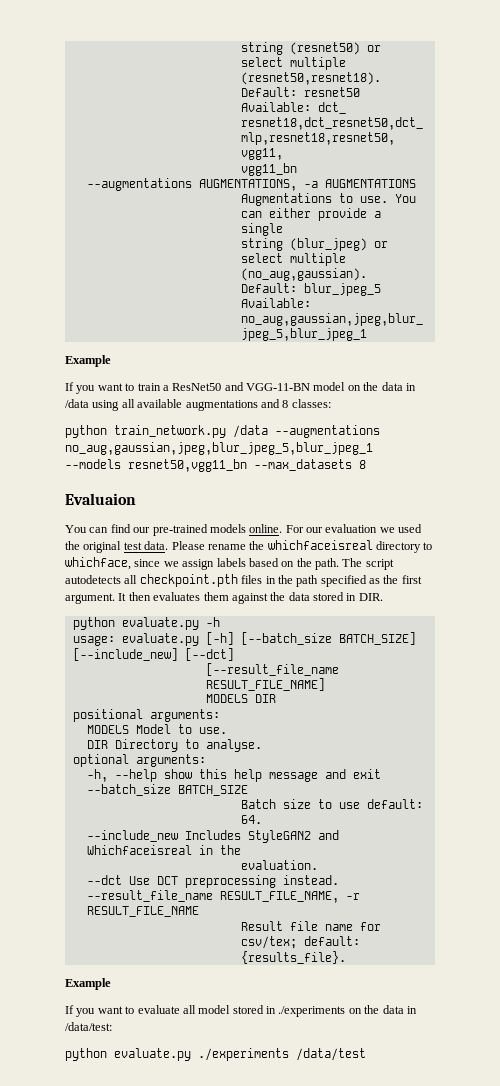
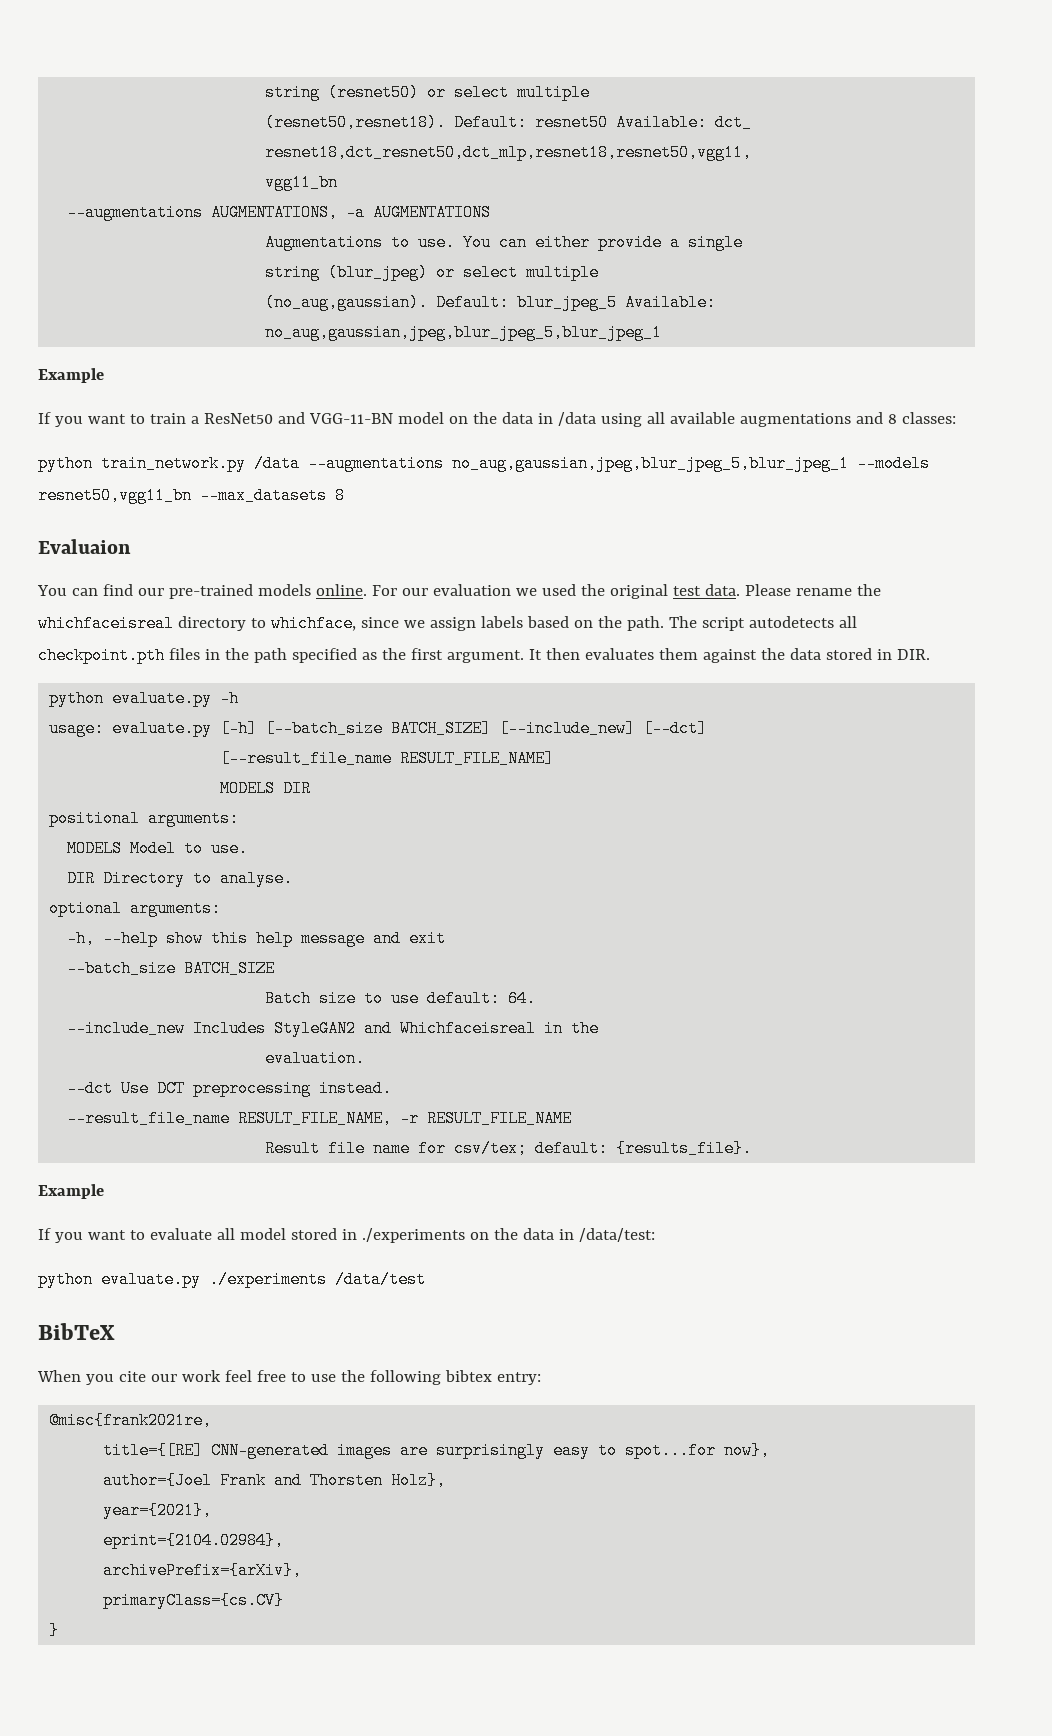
(366, 1054) none -> [38,1323,115,1340] [37,1370,541,1385] [49,1412,213,1429] [103,1442,771,1459] [103,1472,447,1489] [103,1502,213,1519] [103,1532,285,1549] [103,1562,303,1579] [103,1592,285,1609] [49,1622,60,1639] // BibTeX // When you cite our work feel free to use the following bibtex entry: // @misc{frank2021re, // title={[RE] CNN-generated images are surprisingly easy to spot...for now}, // author={Joel Frank and Thorsten Holz}, // year={2021}, // eprint={2104.02984}, // archivePrefix={arXiv}, // primaryClass={cs.CV} // }

